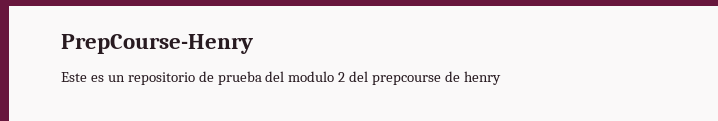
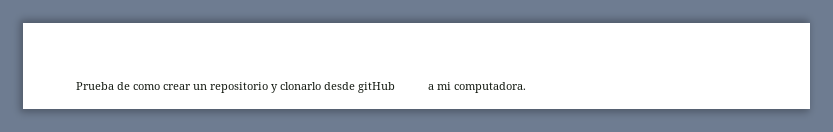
[61,34,253,54] [61,71,501,85] PrepCourse-Henry // Este es un repositorio de prueba del modulo 2 del prepcourse de henry -> [76,82,526,93] Prueba de como crear un repositorio y clonarlo desde gitHub a mi computadora.

